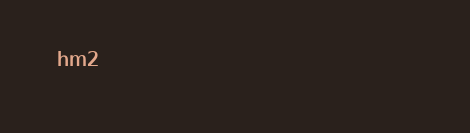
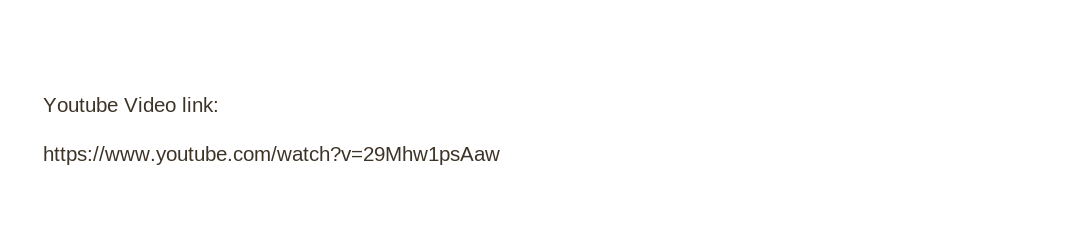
[57,51,99,66] hm2 -> [43,97,219,112] [43,146,500,165] Youtube Video link: // https://www.youtube.com/watch?v=29Mhw1psAaw

